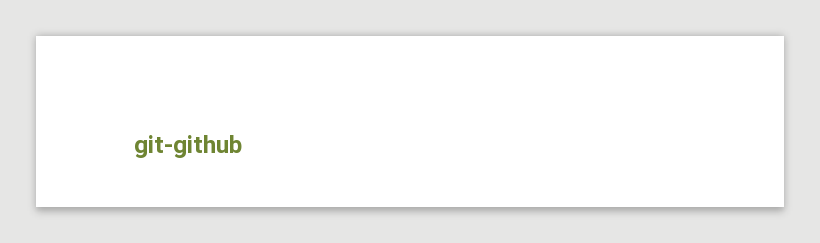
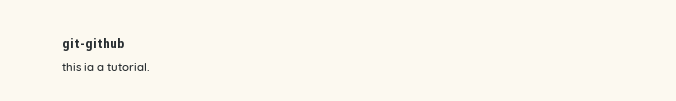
(242, 146) none -> [62,63,151,71] // this ia a tutorial.

